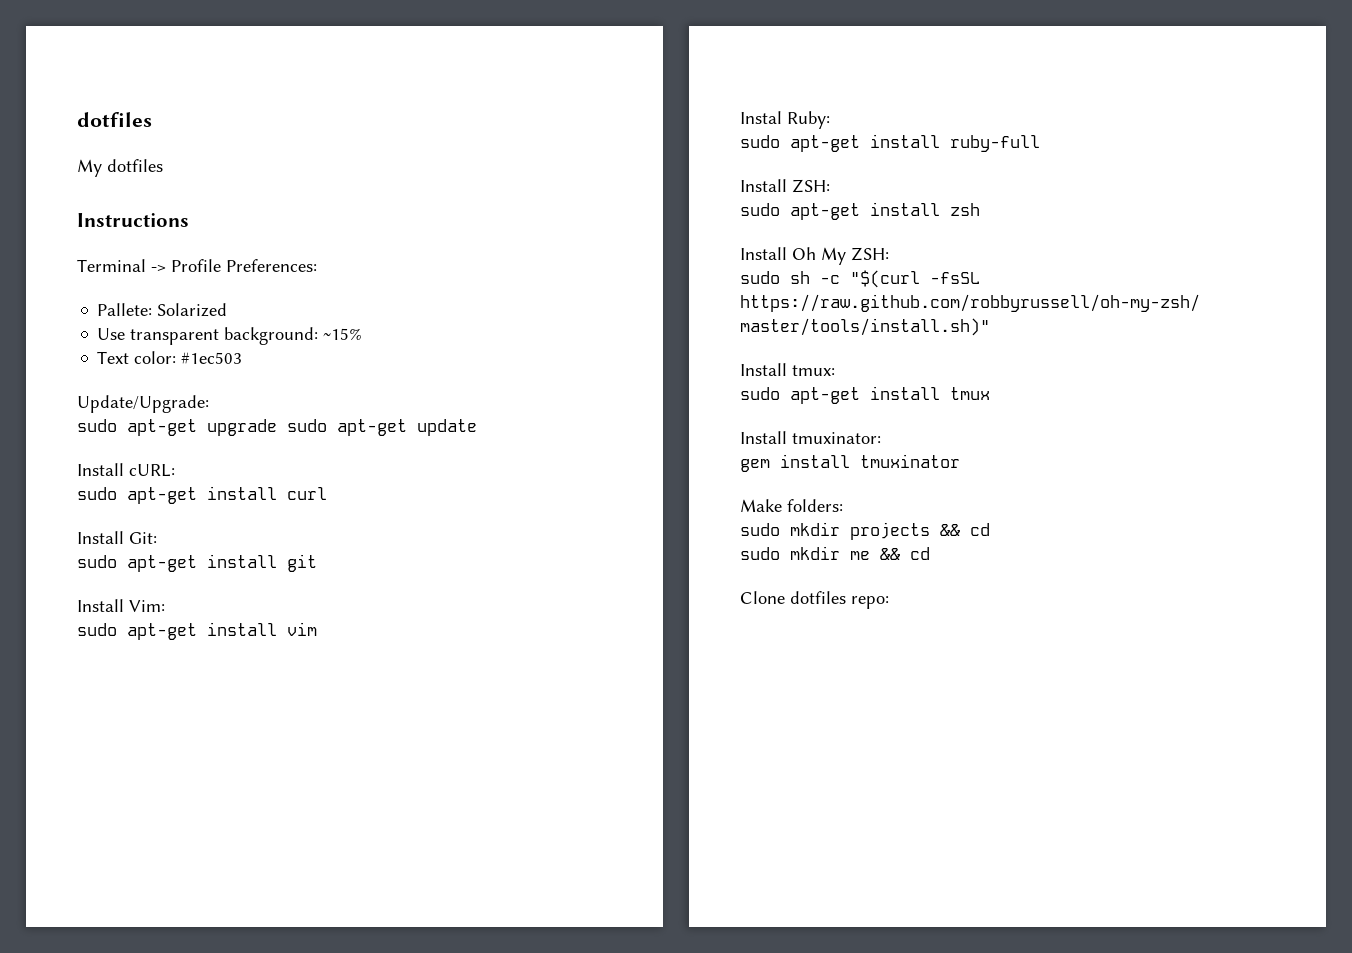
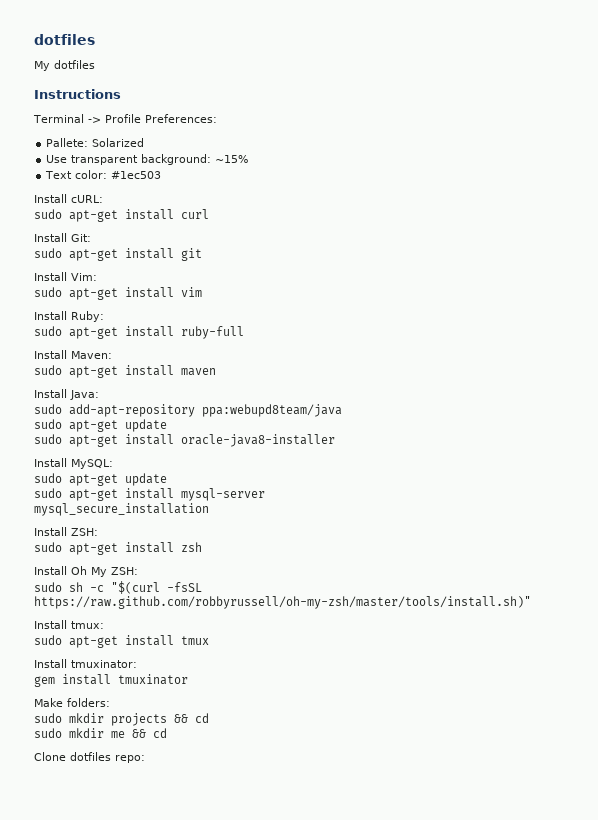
[77,395,209,413] [77,419,477,436] // Update/Upgrade: // sudo apt-get upgrade sudo apt-get update -> (162, 175) none
[740,111,782,124] Instal -> [34,311,67,320] Install
(1040, 143) none -> [34,350,112,359] [34,365,216,378] [34,389,99,400] [34,404,342,417] [34,419,167,432] [34,434,335,447] [34,458,113,469] [34,473,167,486] [34,488,265,501] [34,503,209,516] // Install Maven: // sudo apt-get install maven // Install Java: // sudo add-apt-repository ppa:webupd8team/java // sudo apt-get update // sudo apt-get install oracle-java8-installer // Install MySQL: // sudo apt-get update // sudo apt-get install mysql-server // mysql_secure_installation

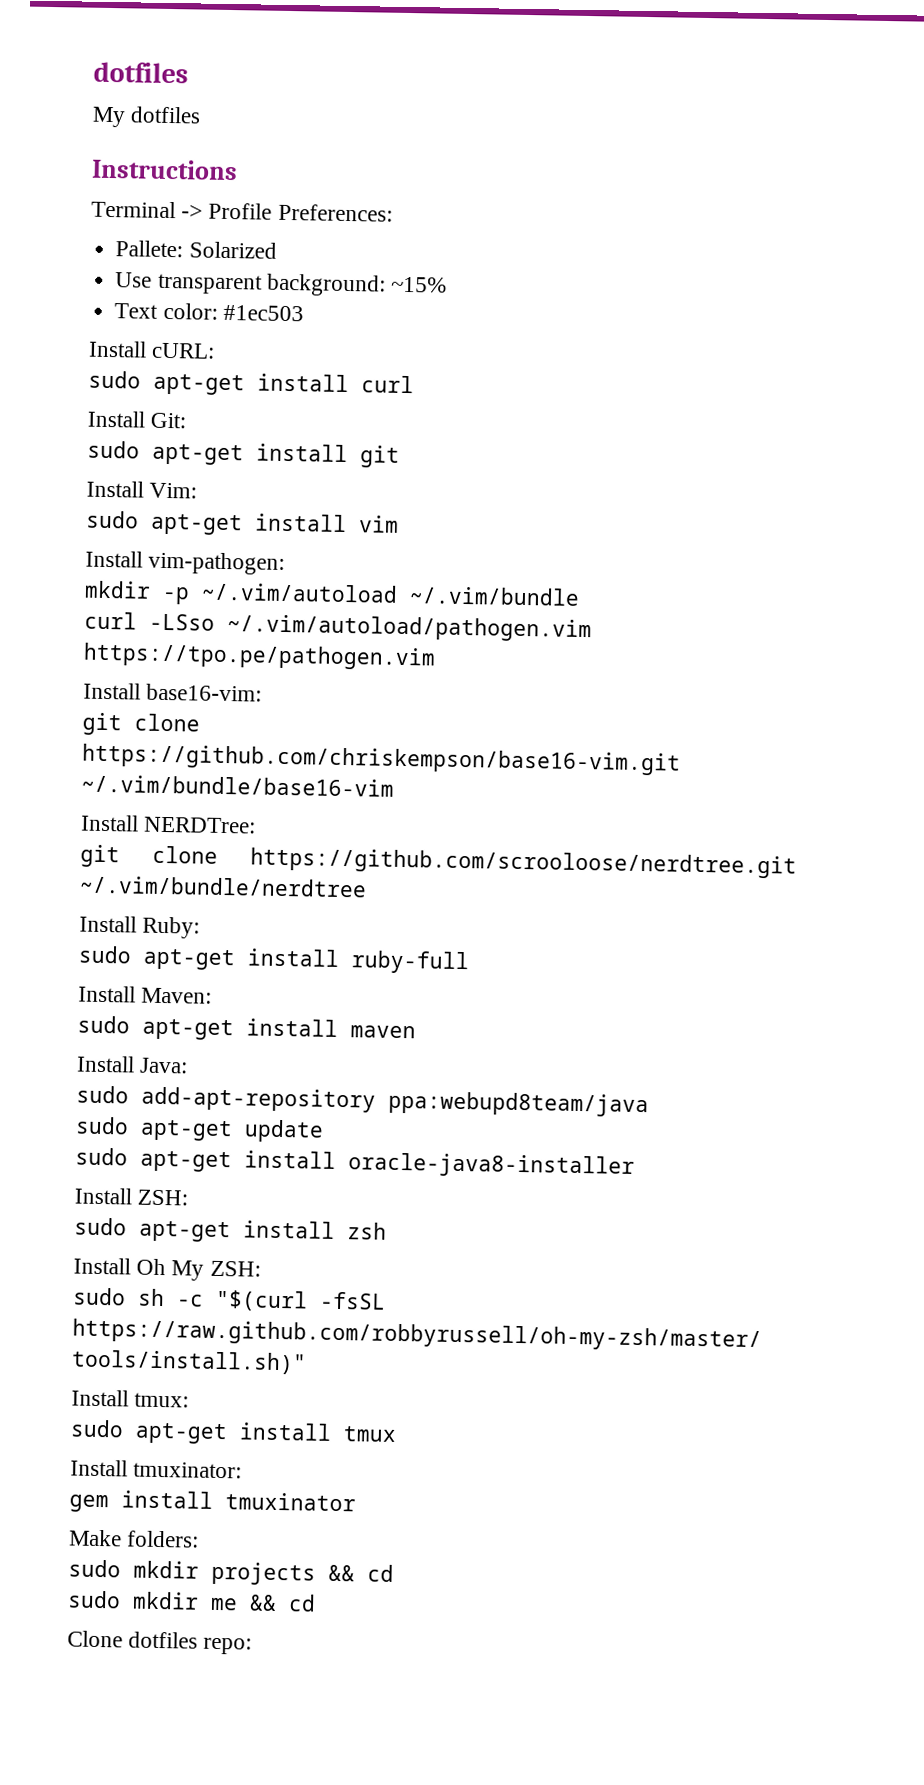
(202, 292) none -> [85,550,286,575] [84,580,580,606] [84,611,592,643] [83,642,436,671] [83,682,263,702] [82,712,200,736] [82,743,681,776] [81,774,394,797] [80,814,257,834] [80,844,797,879] [79,875,367,898] // Install vim-pathogen: // mkdir -p ~/.vim/autoload ~/.vim/bundle // curl -LSso ~/.vim/autoload/pathogen.vim https://tpo.pe/pathogen.vim // Install base16-vim: // git clone https://github.com/chriskempson/base16-vim.git ~/.vim/bundle/base16-vim // Install NERDTree: // git clone https://github.com/scrooloose/nerdtree.git ~/.vim/bundle/nerdtree
[34,458,113,469] [34,473,167,486] [34,488,265,501] [34,503,209,516] // Install MySQL: // sudo apt-get update // sudo apt-get install mysql-server // mysql_secure_installation -> (635, 1165) none

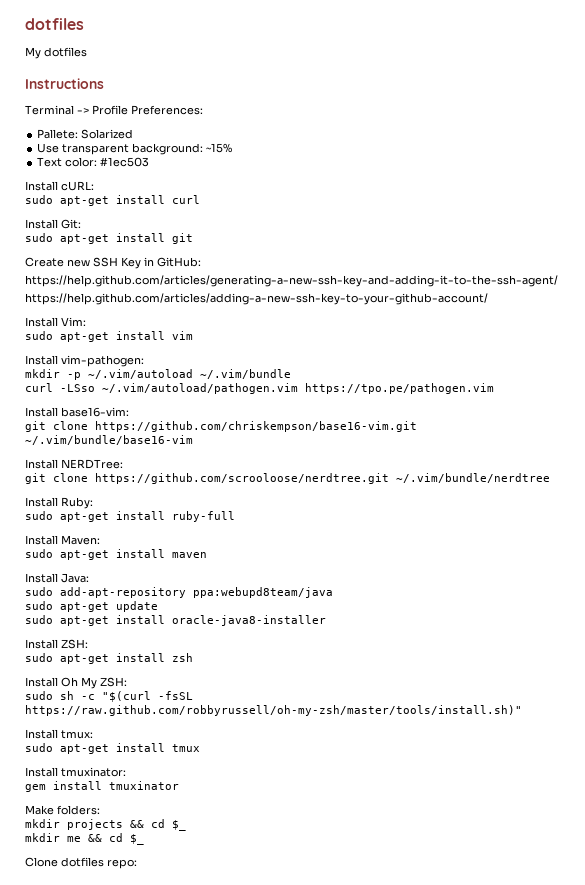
(400, 456) none -> [25,257,201,269] [25,275,558,287] [25,293,488,305] // Create new SSH Key in GitHub: // https://help.github.com/articles/generating-a-new-ssh-key-and-adding-it-to-the-ssh-agent/ // https://help.github.com/articles/adding-a-new-ssh-key-to-your-github-account/
[68,1559,121,1578] sudo -> (100, 810) none
[67,1590,121,1609] // sudo -> [172,820,186,831] $_ //
(316, 1603) none -> [130,834,144,845] $_

